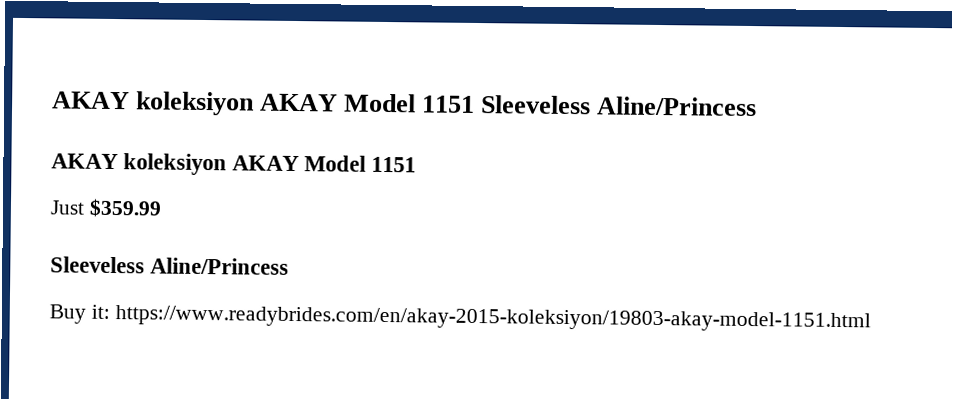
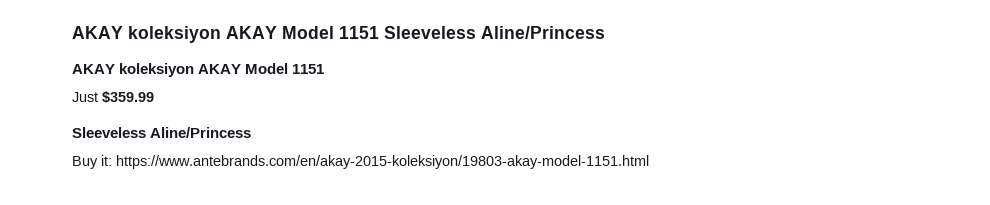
[114,305,871,333] https://www.readybrides.com/en/akay-2015-koleksiyon/19803-akay-model-1151.html -> [116,155,649,169] https://www.antebrands.com/en/akay-2015-koleksiyon/19803-akay-model-1151.html

